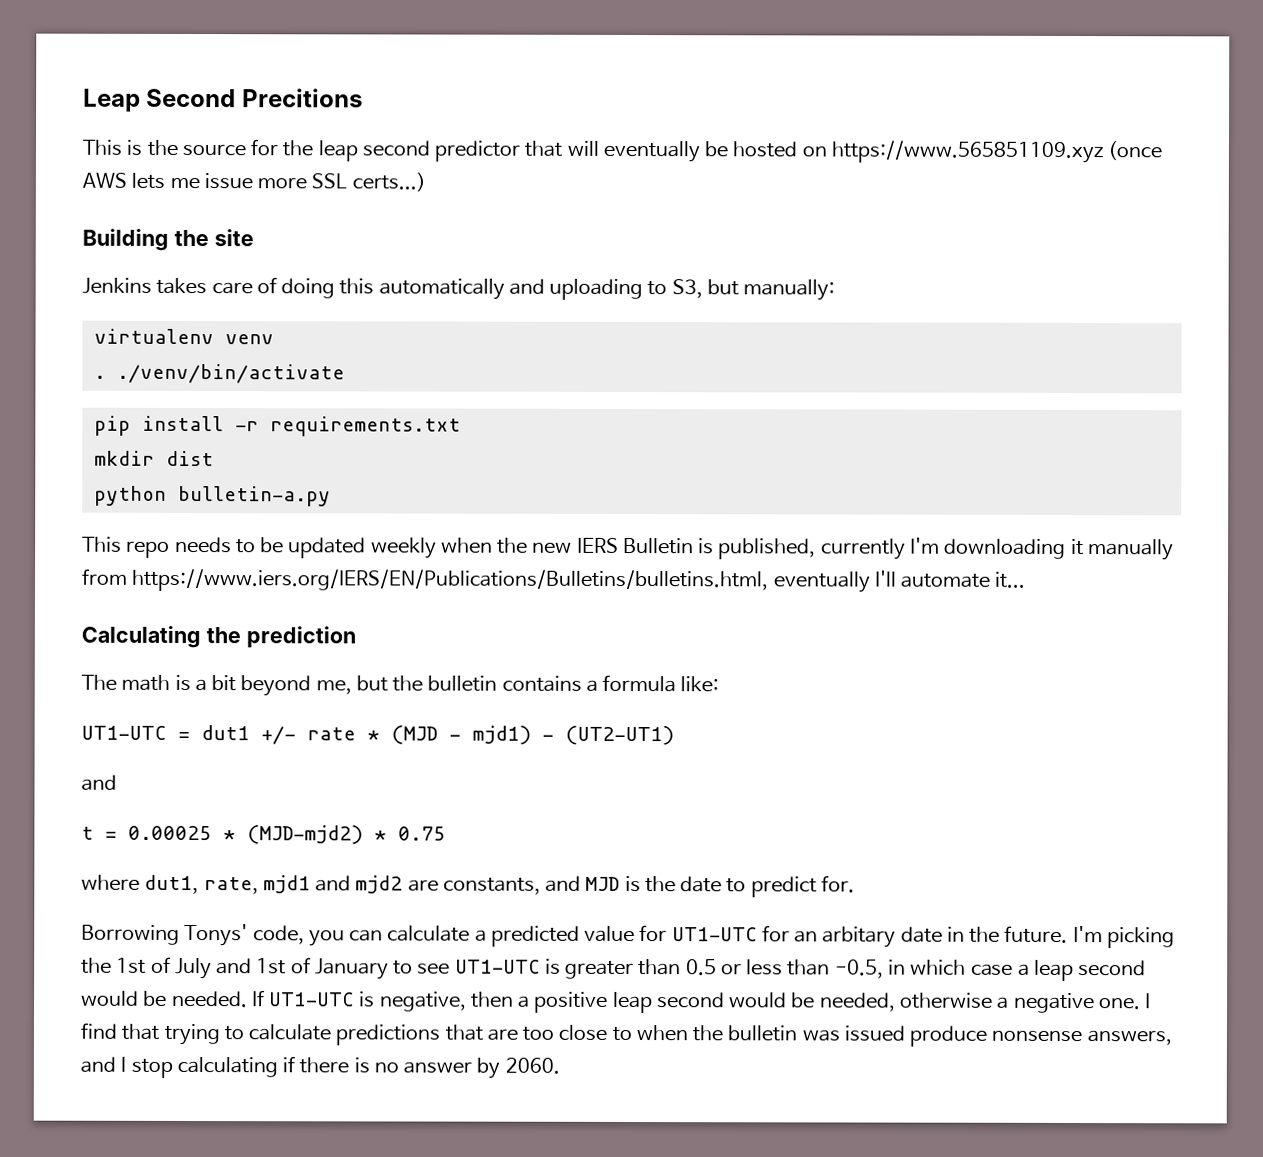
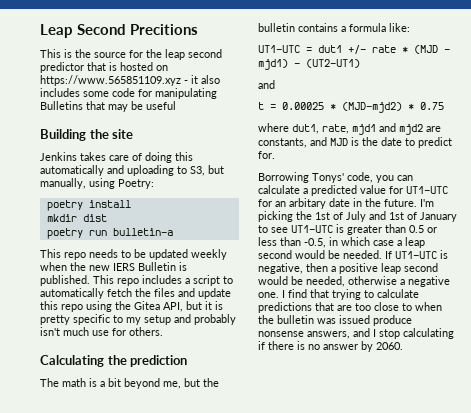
[566,140,1163,164] [82,172,426,192] will eventually be hosted on https://www.565851109.xyz (once AWS lets me issue more SSL certs...) -> [109,62,168,71] [40,75,220,86] [40,88,217,99] [40,101,176,112] is hosted on https://www.565851109.xyz - it also includes some code for manipulating Bulletins that may be useful
[743,279,836,301] [93,328,274,345] [93,363,345,384] [93,415,131,436] manually: // virtualenv venv // . ./venv/bin/activate // pip -> [40,178,154,189] [46,200,83,211] manually, using Poetry: // poetry
[234,416,461,437] -r requirements.txt -> (131, 204) none
[93,485,331,507] python bulletin-a.py -> [46,228,173,239] poetry run bulletin-a
[718,537,1174,561] [81,568,1027,593] published, currently I'm downloading it manually from https://www.iers.org/IERS/EN/Publications/Bulletins/bulletins.html, eventually I'll automate it... -> [40,275,233,286] [40,288,231,299] [40,301,223,312] [40,314,236,325] [40,327,163,336] published. This repo includes a script to automatically fetch the files and update this repo using the Gitea API, but it is pretty specific to my setup and probably isn't much use for others.

